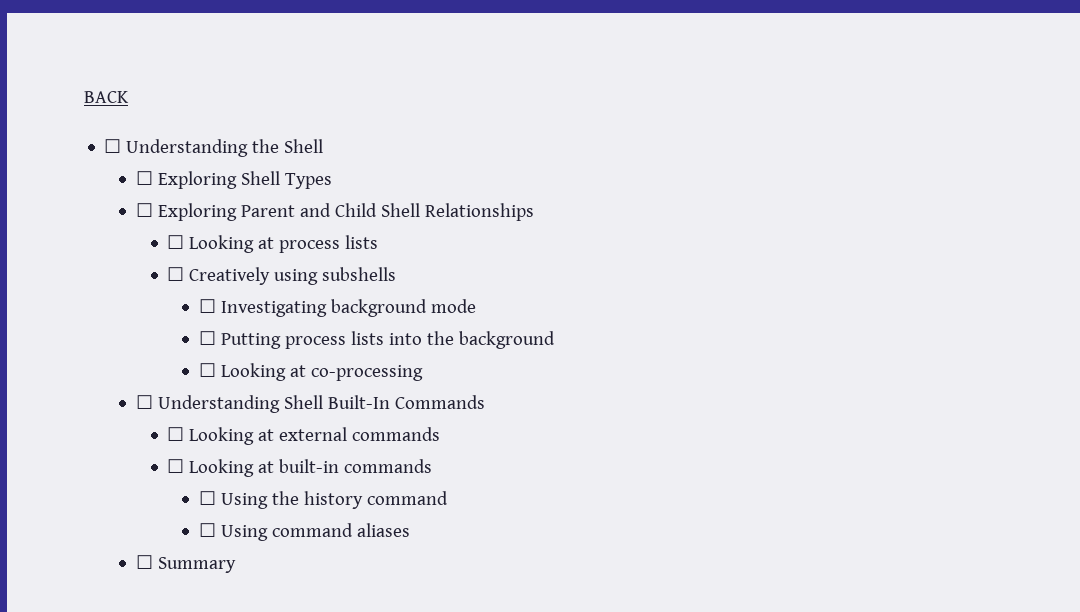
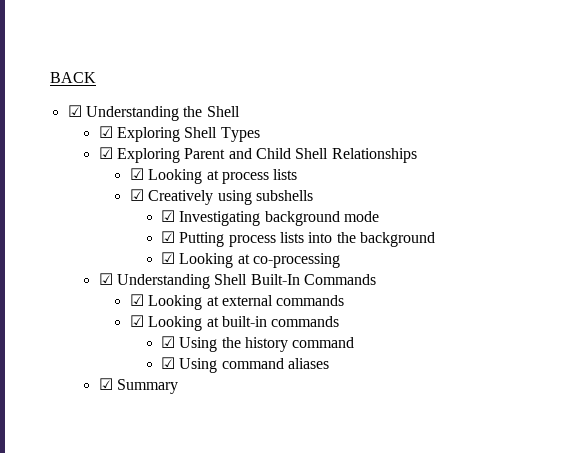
[104,139,122,153] ☐ -> [67,105,82,117] ☑
[135,171,153,185] ☐ -> [98,126,113,138] ☑
[135,203,153,217] ☐ -> [98,147,113,159] ☑
[167,235,185,249] ☐ -> [129,168,144,180] ☑
[167,267,185,281] ☐ -> [129,189,144,201] ☑
[199,299,217,313] ☐ -> [161,210,176,222] ☑
[199,331,217,345] ☐ -> [161,231,176,243] ☑
[199,363,217,377] ☐ -> [161,252,176,264] ☑
[135,395,153,409] ☐ -> [98,273,113,285] ☑
[167,427,185,441] ☐ -> [129,294,144,306] ☑
[167,459,185,473] ☐ -> [129,315,144,327] ☑
[199,491,217,505] ☐ -> [161,336,176,348] ☑
[199,523,217,537] ☐ -> [161,357,176,369] ☑
[135,555,153,569] ☐ -> [98,378,113,390] ☑

